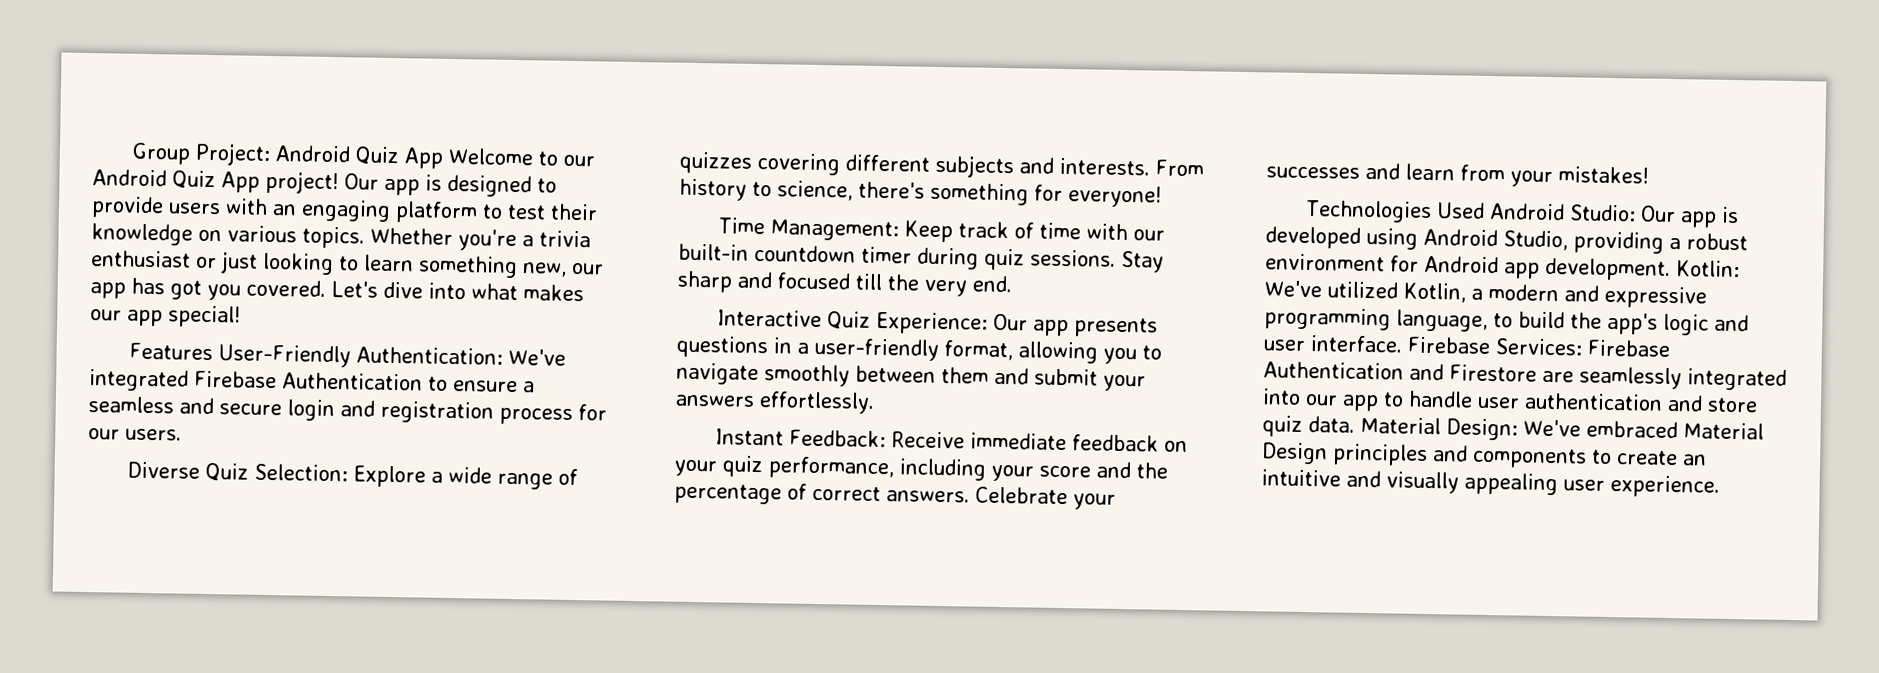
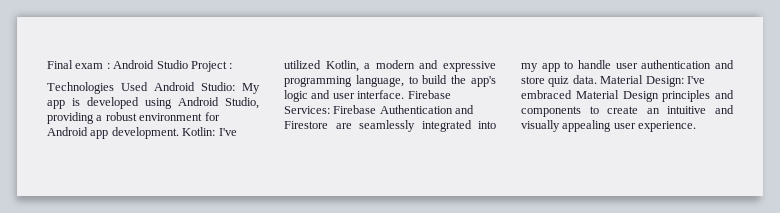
[132,142,596,169] [92,169,557,198] [91,196,598,224] [91,223,591,252] [91,250,604,279] [90,277,584,302] [90,305,241,328] [129,342,567,368] [89,369,535,393] [88,396,607,425] [88,428,182,441] [127,461,579,490] [679,151,1204,179] [679,178,1162,208] [718,217,1166,243] [678,243,1164,273] [677,270,1012,297] [717,309,1159,338] [676,335,1162,365] [676,362,1146,392] [675,391,875,414] [715,428,1189,453] [674,455,1168,482] [674,483,1116,510] [1266,162,1649,188] Group Project: Android Quiz App Welcome to our Android Quiz App project! Our app is designed to provide users with an engaging platform to test their knowledge on various topics. Whether you're a trivia enthusiast or just looking to learn something new, our app has got you covered. Let's dive into what makes our app special! // Features User-Friendly Authentication: We've integrated Firebase Authentication to ensure a seamless and secure login and registration process for our users. // Diverse Quiz Selection: Explore a wide range of quizzes covering different subjects and interests. From history to science, there's something for everyone! // Time Management: Keep track of time with our built-in countdown timer during quiz sessions. Stay sharp and focused till the very end. // Interactive Quiz Experience: Our app presents questions in a user-friendly format, allowing you to navigate smoothly between them and submit your answers effortlessly. // Instant Feedback: Receive immediate feedback on your quiz performance, including your score and the percentage of correct answers. Celebrate your successes and learn from your mistakes! -> [47,60,233,72] Final exam : Android Studio Project :
[1640,205,1677,223] Our -> [242,83,260,94] My
[1264,280,1322,298] We've -> [218,128,237,136] I've
[1305,394,1338,406] our -> [521,63,538,72] my
[1523,419,1581,437] We've -> [686,76,705,84] I've

